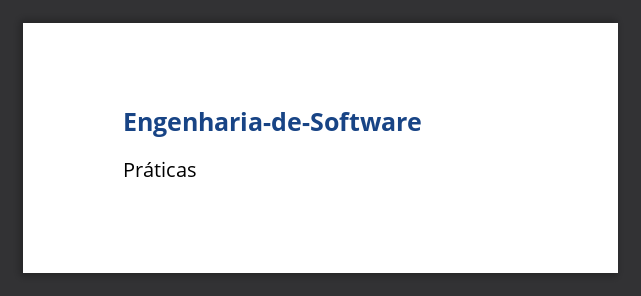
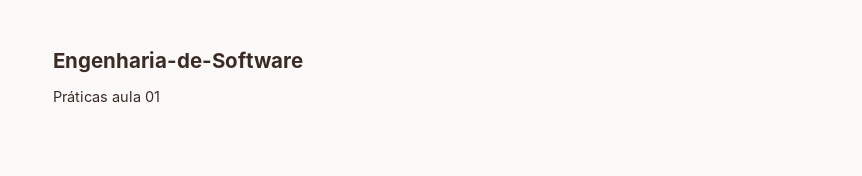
(197, 169) none -> [112,91,160,103] aula 01

